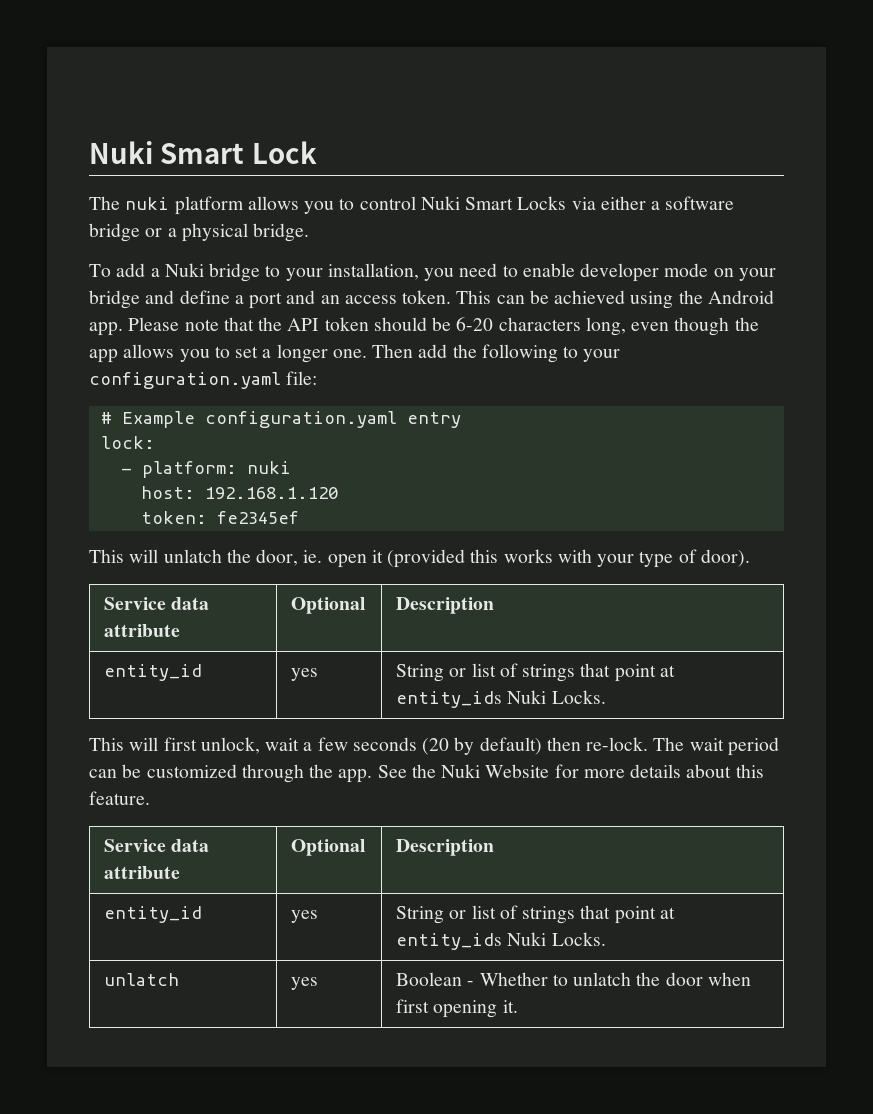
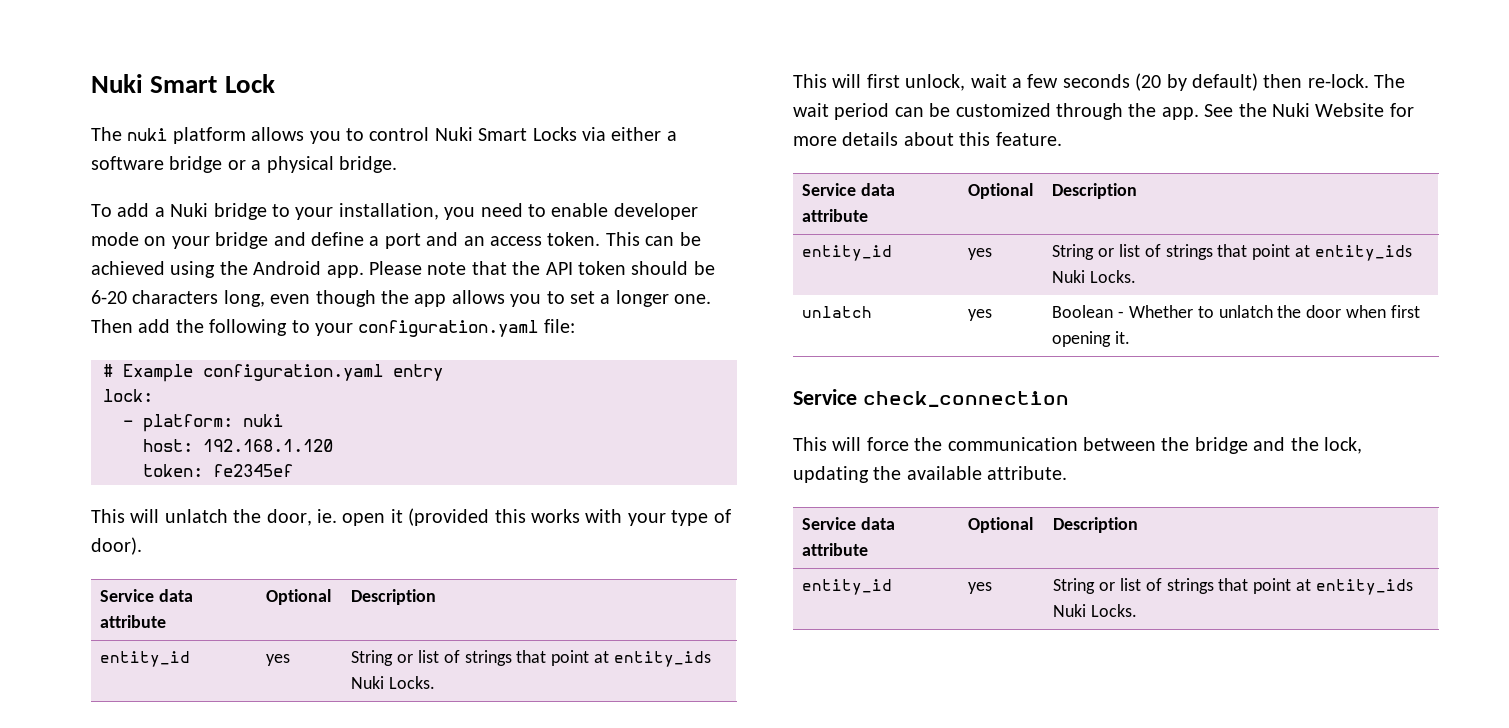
(518, 1006) none -> [793,389,1069,407] [793,437,1362,454] [793,466,1068,483] [802,517,896,530] [802,543,869,556] [968,517,1034,533] [1053,517,1139,533] [802,579,893,595] [968,582,993,594] [1053,578,1414,595] [1053,604,1138,617] // Service check_connection // This will force the communication between the bridge and the lock, updating the available attribute. // Service data attribute | Optional | Description // entity_id | yes | String or list of strings that point at entity_ids Nuki Locks.

